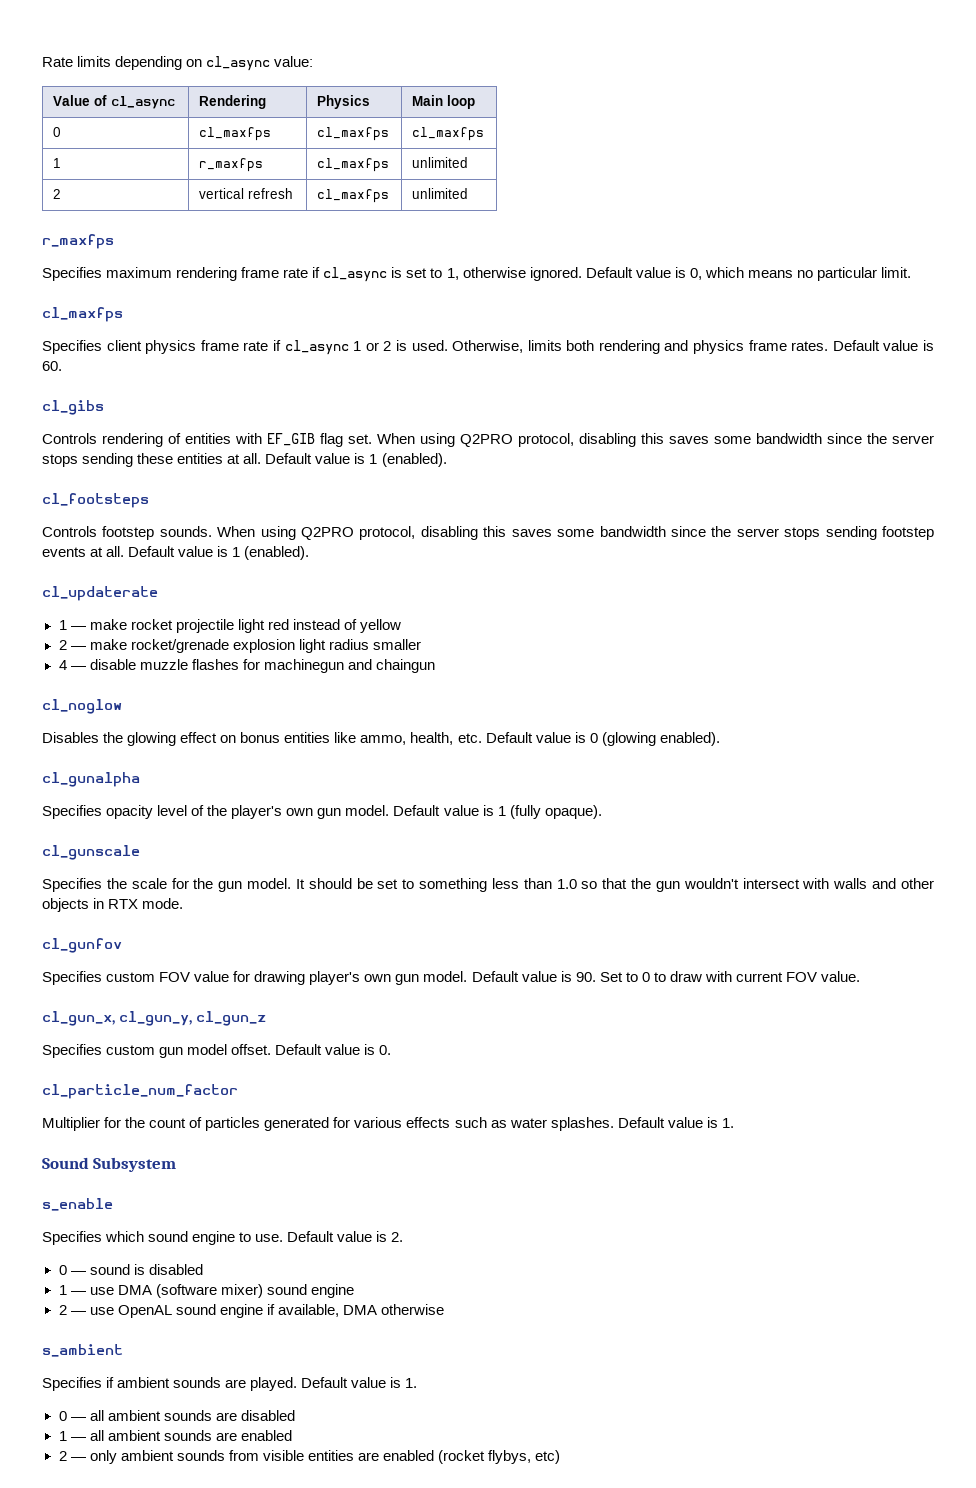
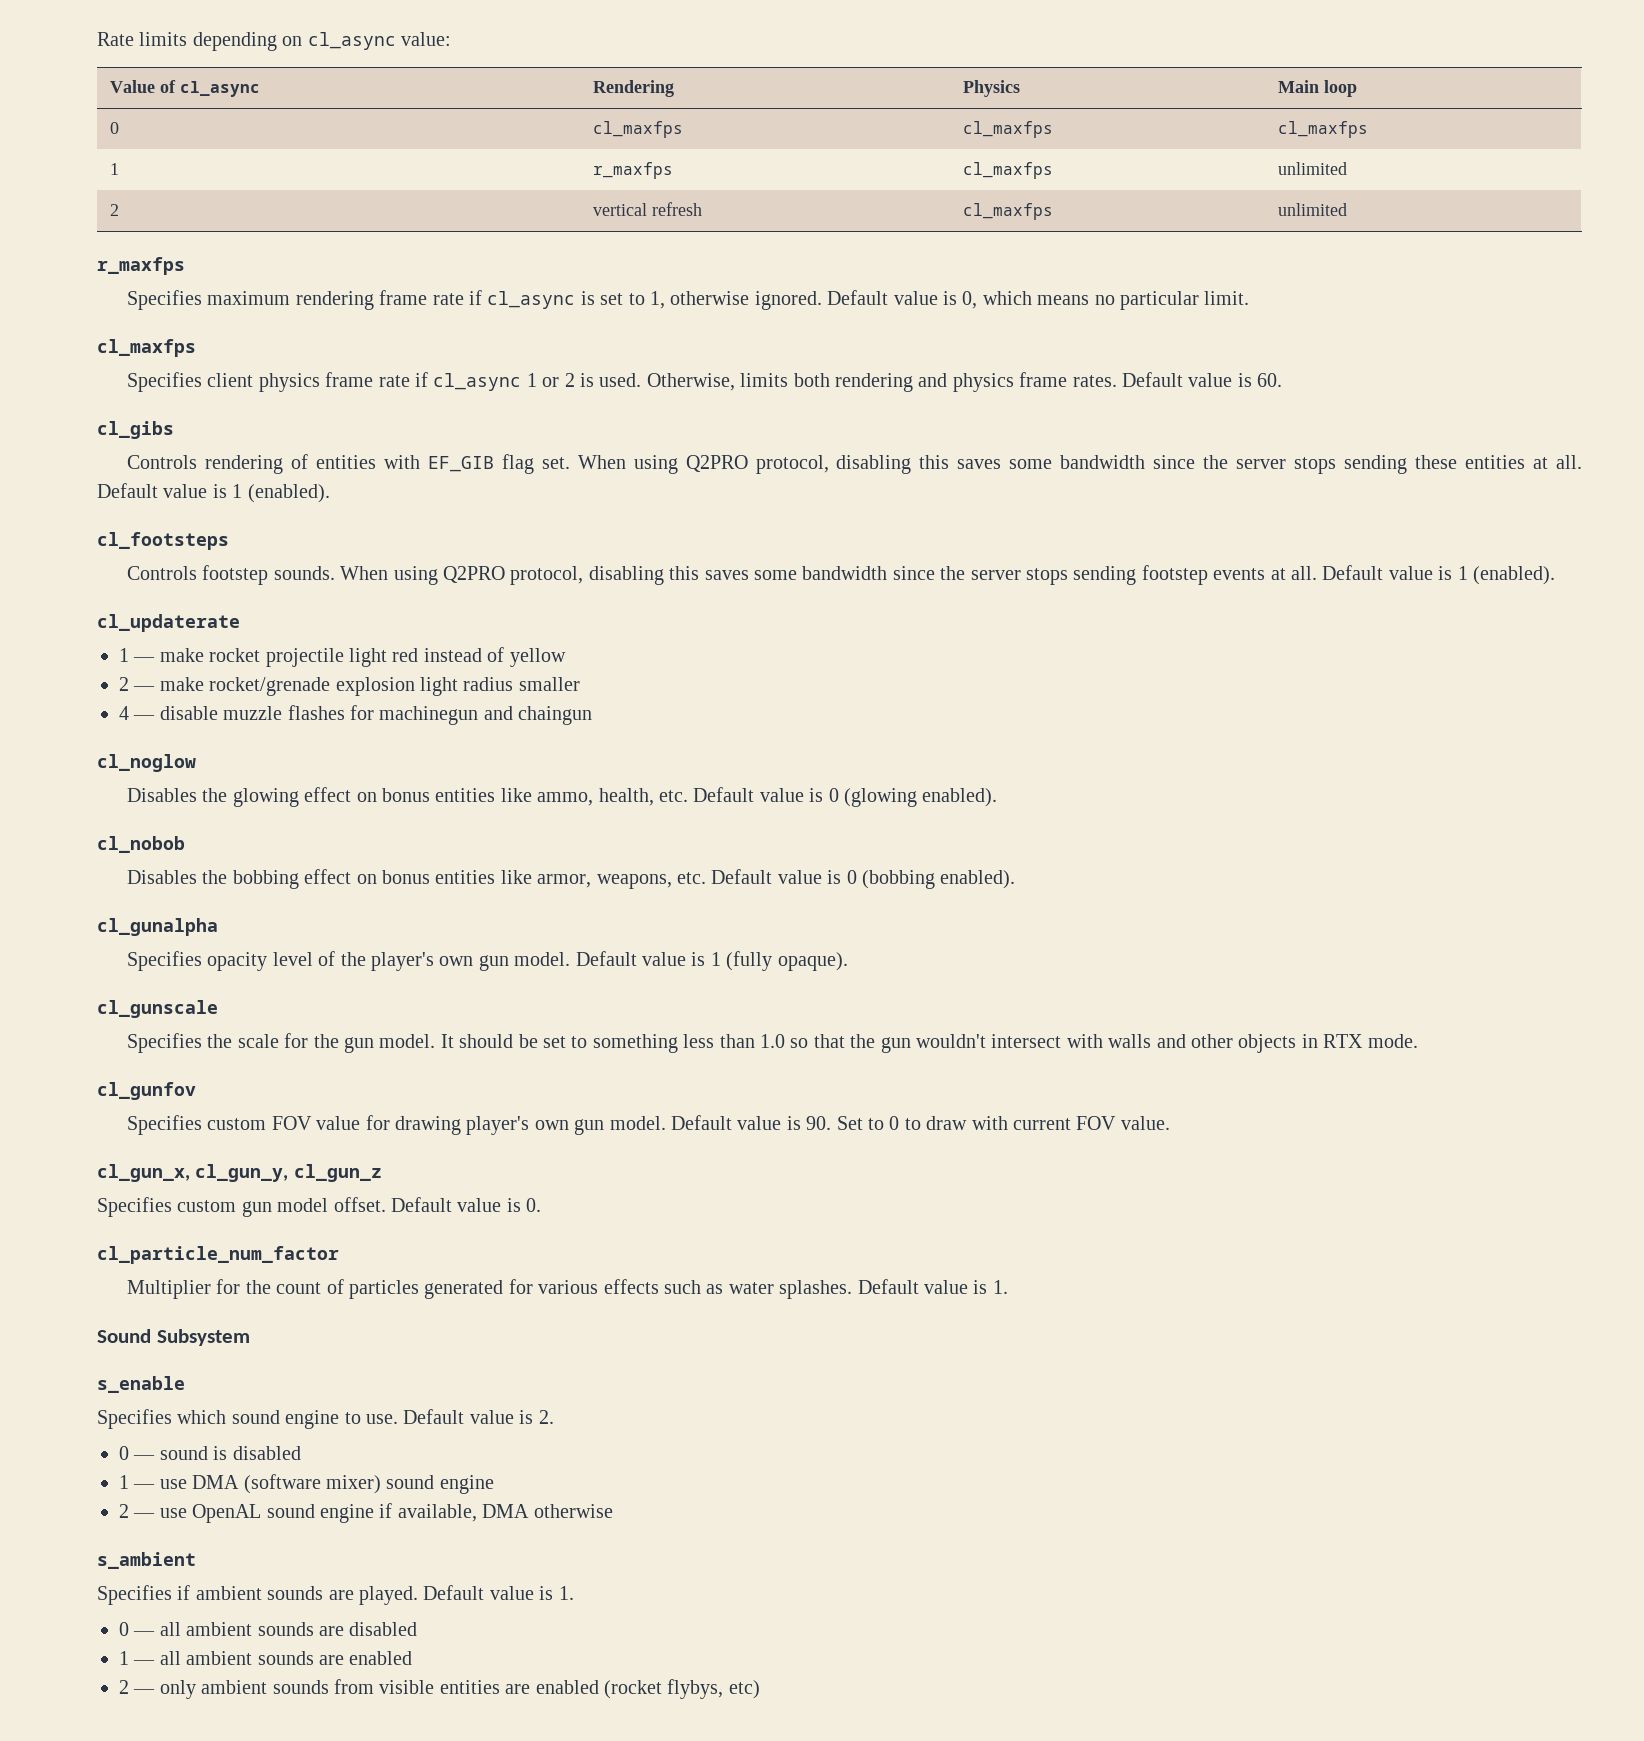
(720, 739) none -> [97,836,185,853] [126,869,1016,889] // cl_nobob // Disables the bobbing effect on bonus entities like armor, weapons, etc. Default value is 0 (bobbing enabled).

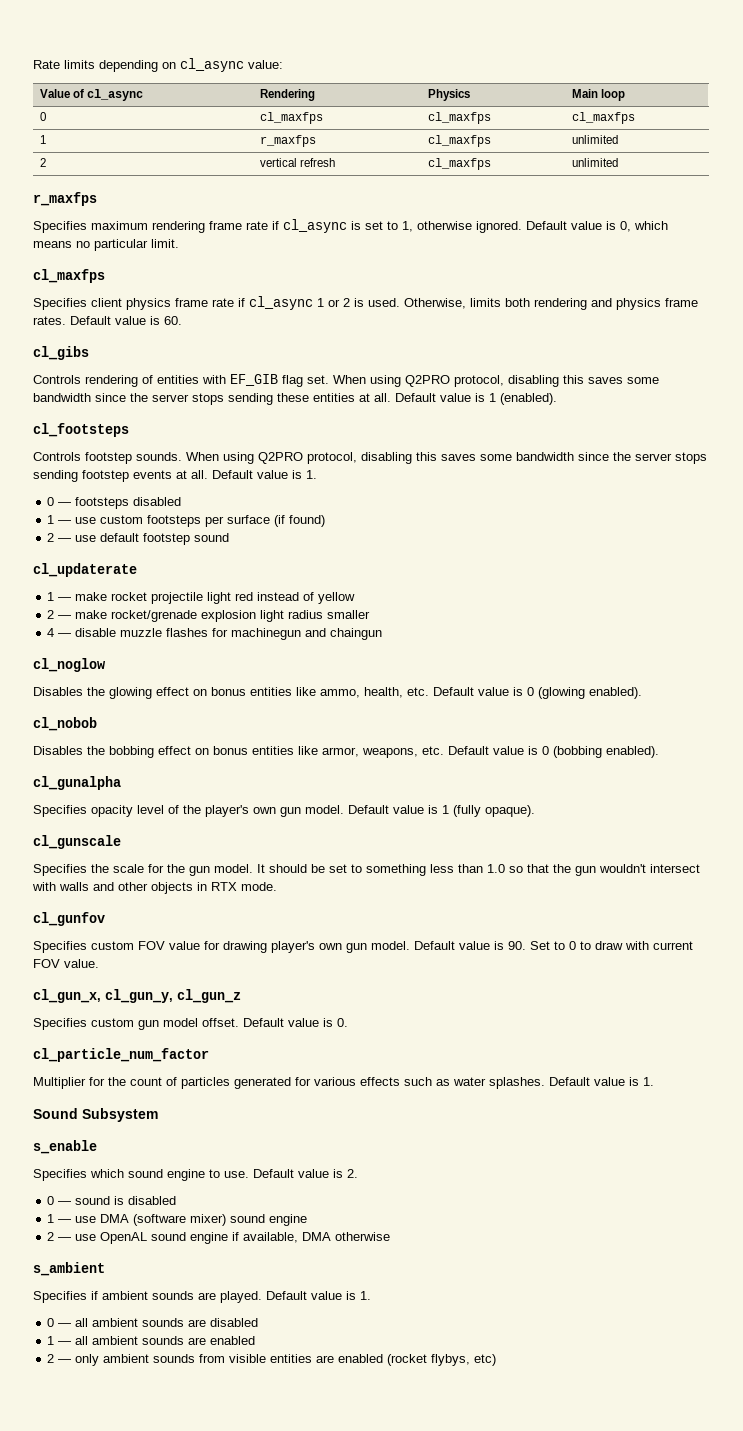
[1457,566,1555,585] 1 (enabled). -> [306,470,317,479] [47,497,182,509] [47,515,326,527] [47,533,230,545] 1. // 0 — footsteps disabled // 1 — use custom footsteps per surface (if found) // 2 — use default footstep sound

